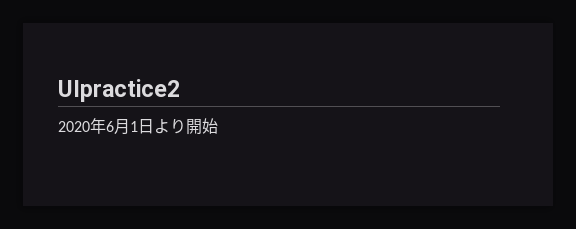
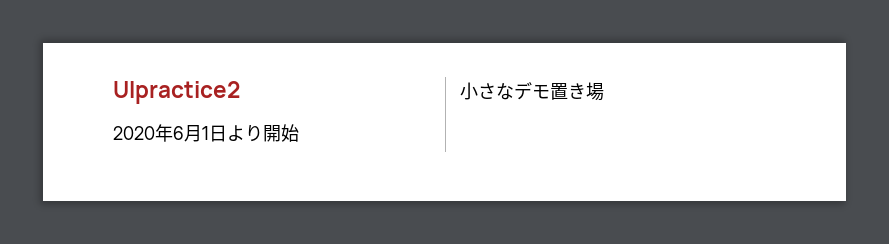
(218, 126) none -> [460,82,604,101] // 小さなデモ置き場

